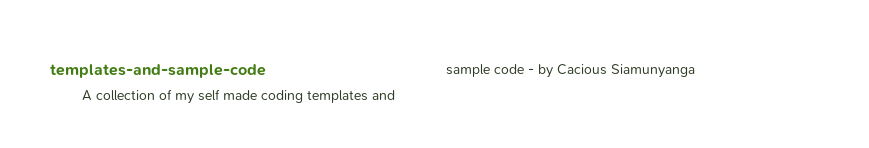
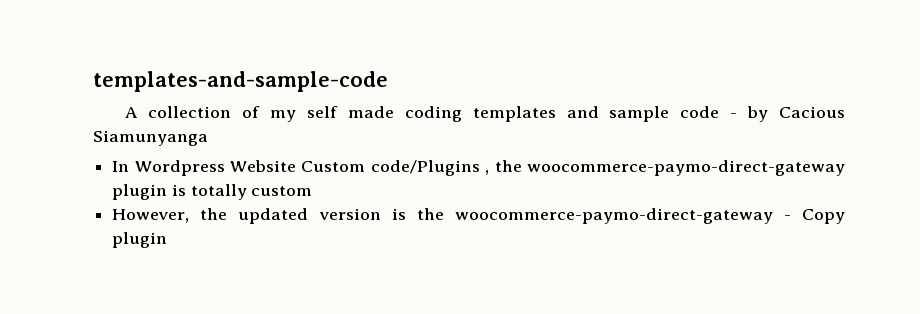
(695, 71) none -> [112,160,845,176] [112,184,313,200] [112,208,845,224] [112,232,168,248] // In Wordpress Website Custom code/Plugins , the woocommerce-paymo-direct-gateway plugin is totally custom // However, the updated version is the woocommerce-paymo-direct-gateway - Copy plugin

